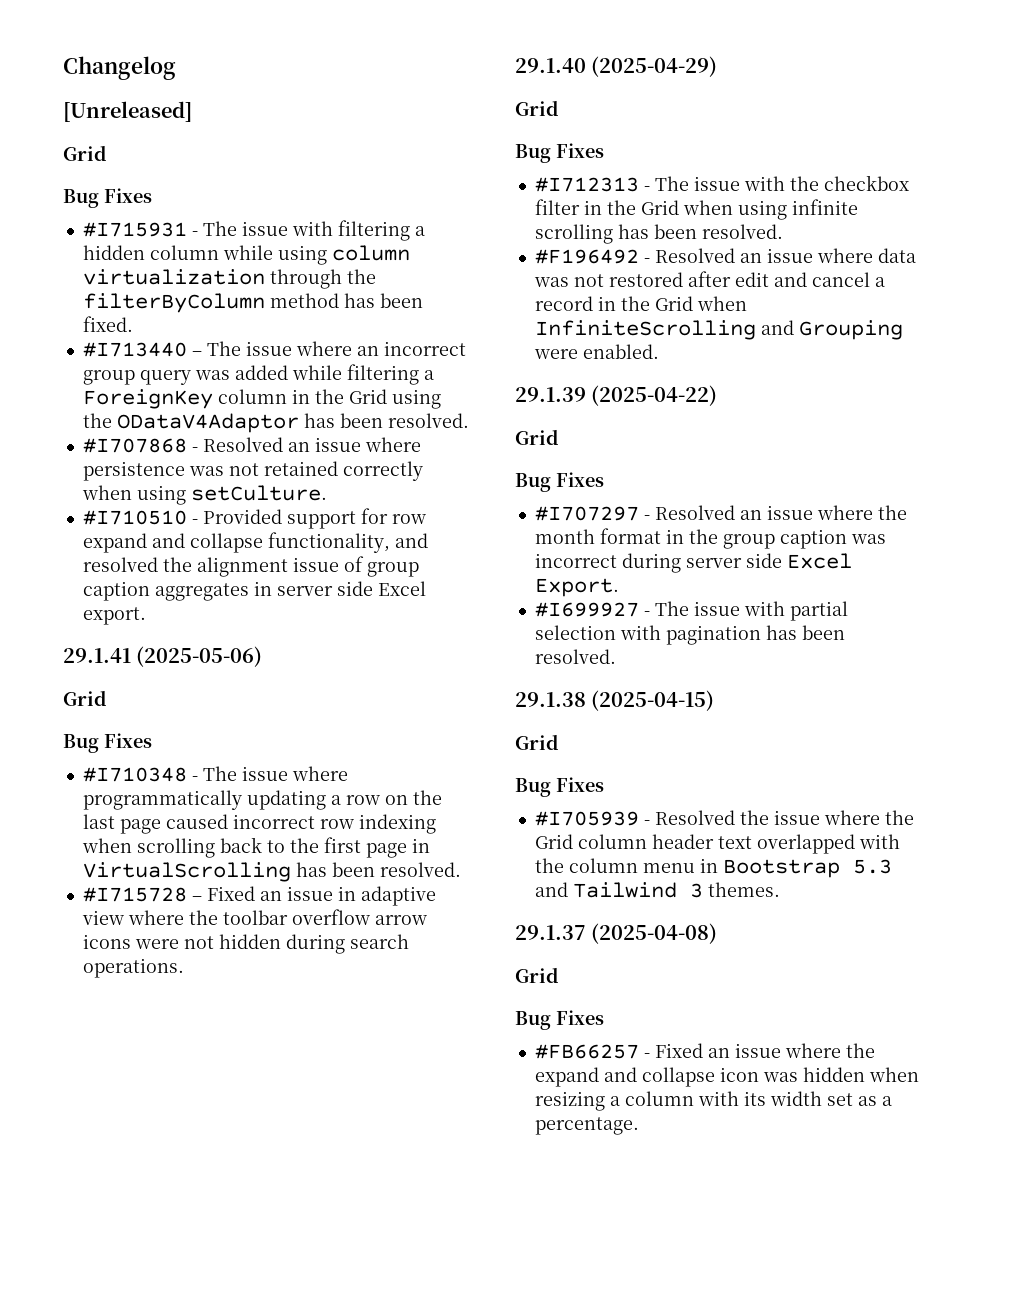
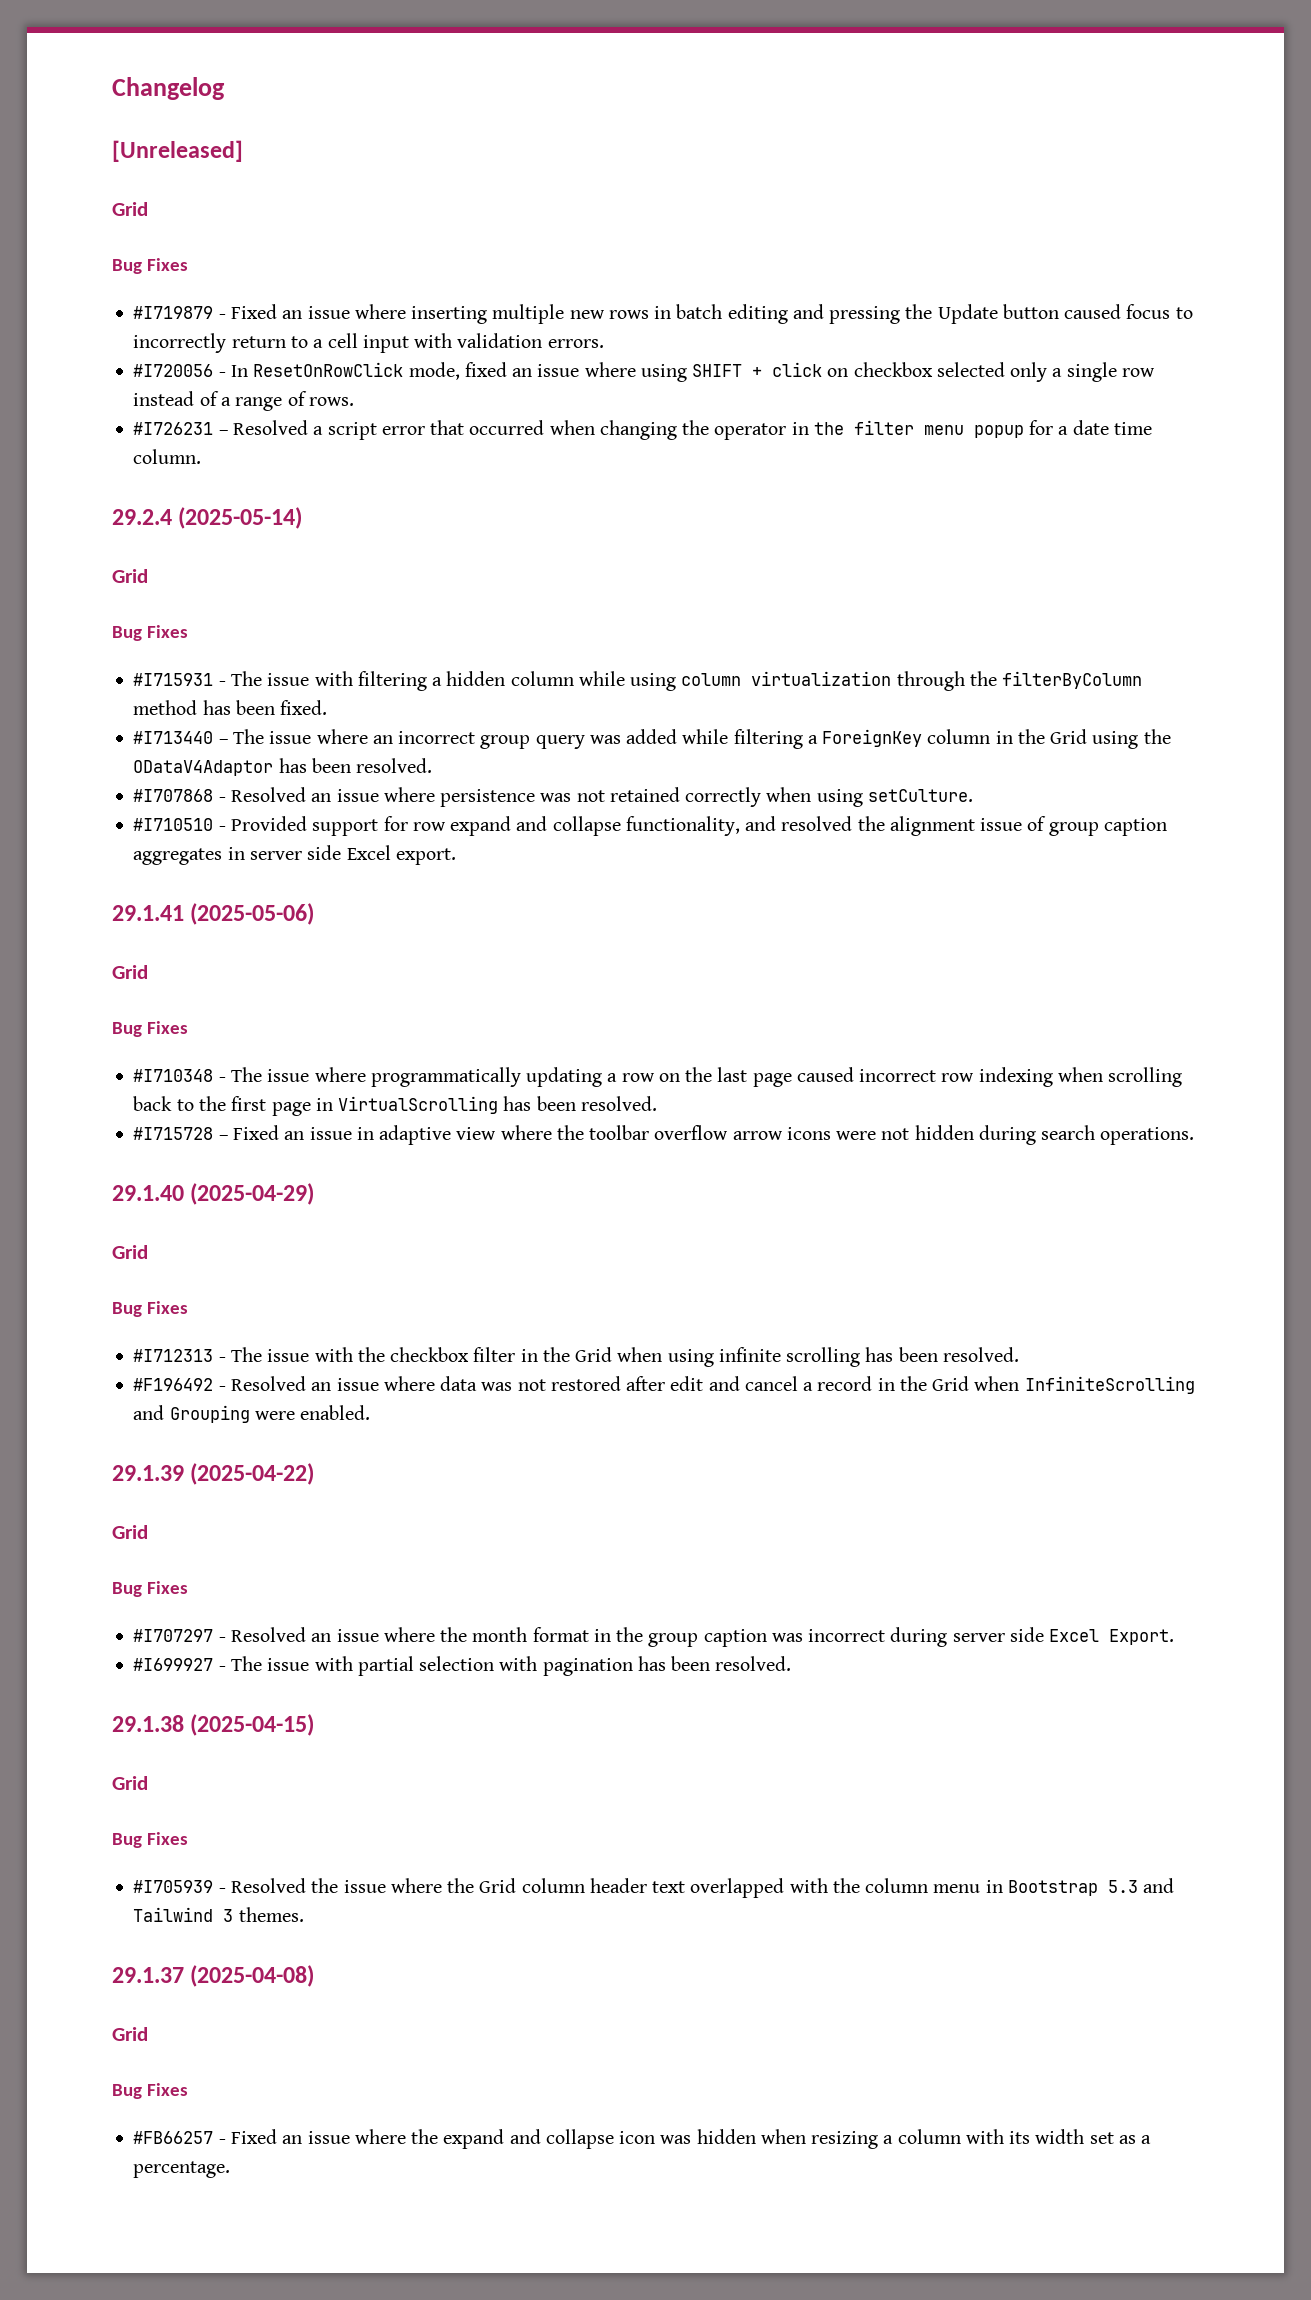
(152, 195) none -> [133,304,1193,324] [133,333,604,353] [133,362,1155,382] [133,391,354,411] [133,420,1152,440] [133,449,202,464] [112,507,303,529] [112,569,148,583] [112,625,188,641] // #I719879 - Fixed an issue where inserting multiple new rows in batch editing and pressing the Update button caused focus to incorrectly return to a cell input with validation errors. // #I720056 - In ResetOnRowClick mode, fixed an issue where using SHIFT + click on checkbox selected only a single row instead of a range of rows. // #I726231 – Resolved a script error that occurred when changing the operator in the filter menu popup for a date time column. // 29.2.4 (2025-05-14) // Grid // Bug Fixes

